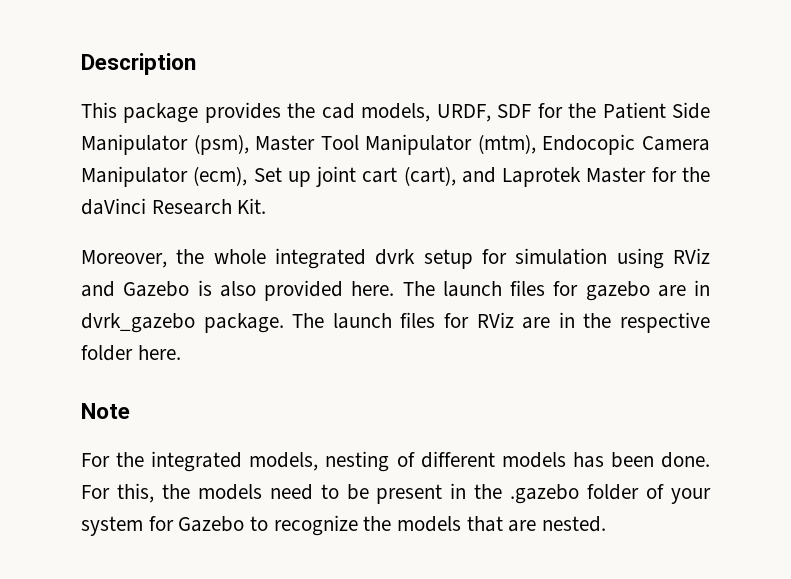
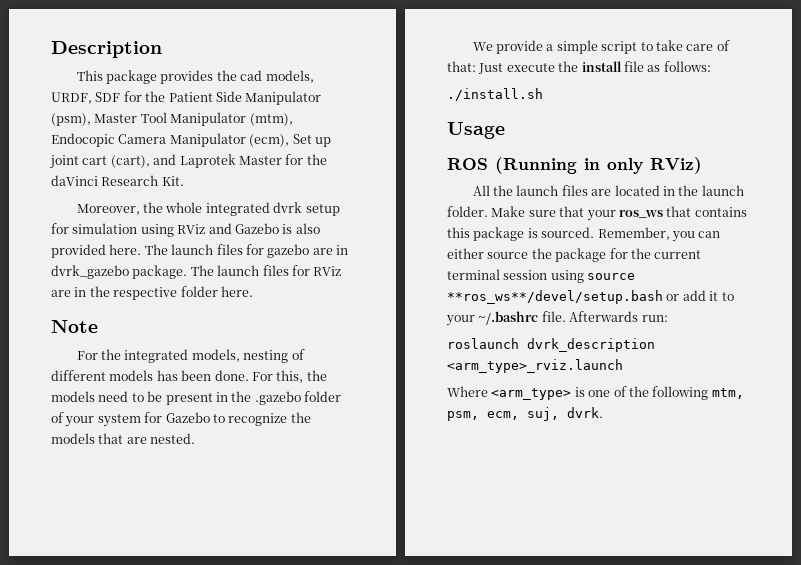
(607, 524) none -> [472,40,730,54] [447,61,711,74] [447,88,543,101] [447,122,505,139] [447,157,702,174] [472,185,744,196] [447,206,747,221] [447,227,721,242] [447,248,702,262] [447,269,636,283] [447,290,734,304] [446,311,668,326] [447,338,655,352] [447,359,623,373] [447,386,744,400] [447,407,603,421] // We provide a simple script to take care of that: Just execute the install file as follows: // ./install.sh // Usage // ROS (Running in only RViz) // All the launch files are located in the launch folder. Make sure that your ros_ws that contains this package is sourced. Remember, you can either source the package for the current terminal session using source **ros_ws**/devel/setup.bash or add it to your ~/.bashrc file. Afterwards run: // roslaunch dvrk_description <arm_type>_rviz.launch // Where <arm_type> is one of the following mtm, psm, ecm, suj, dvrk.

